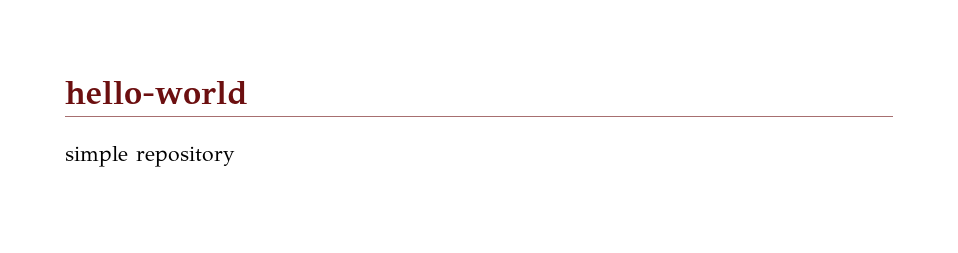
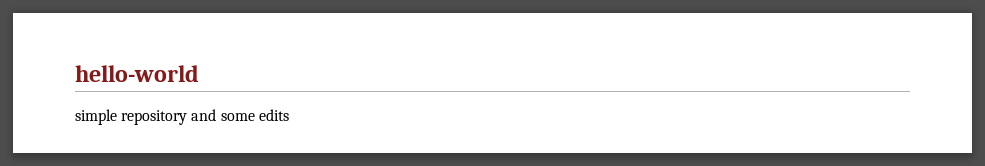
(235, 156) none -> [191,109,289,121] and some edits

